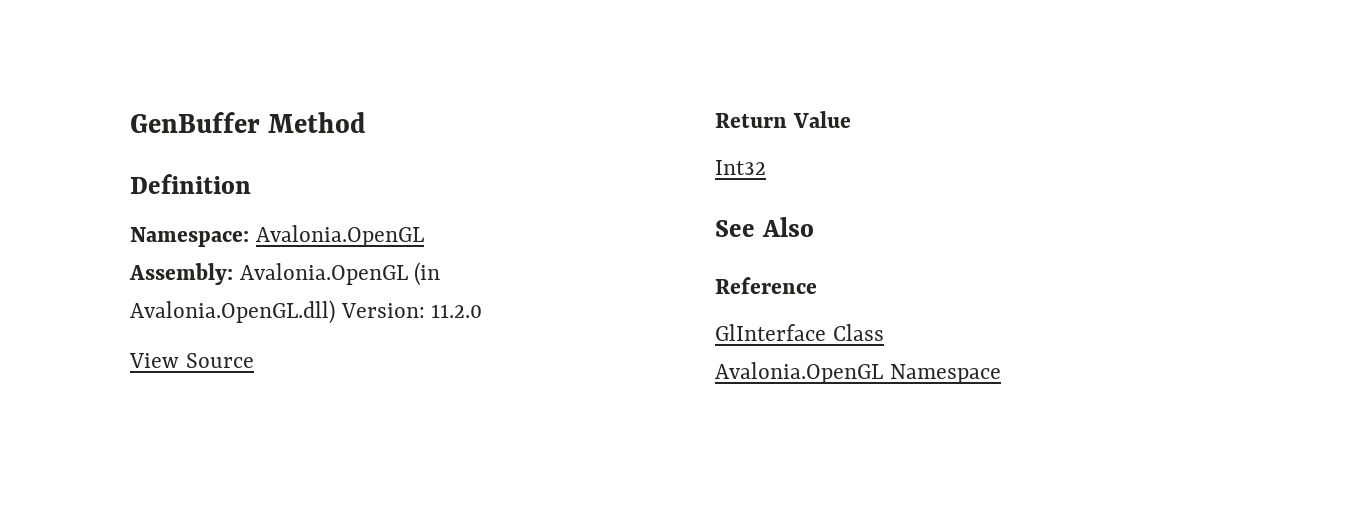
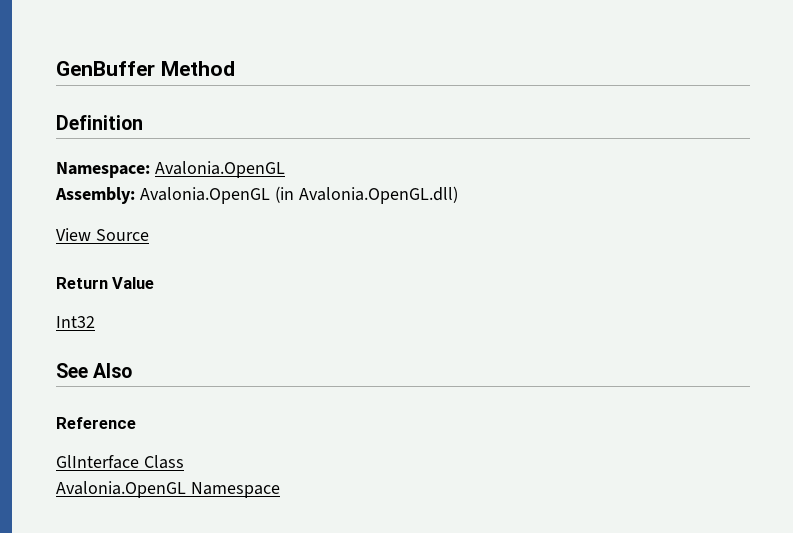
[340,303,483,318] Version: 11.2.0 -> (458, 195) none

